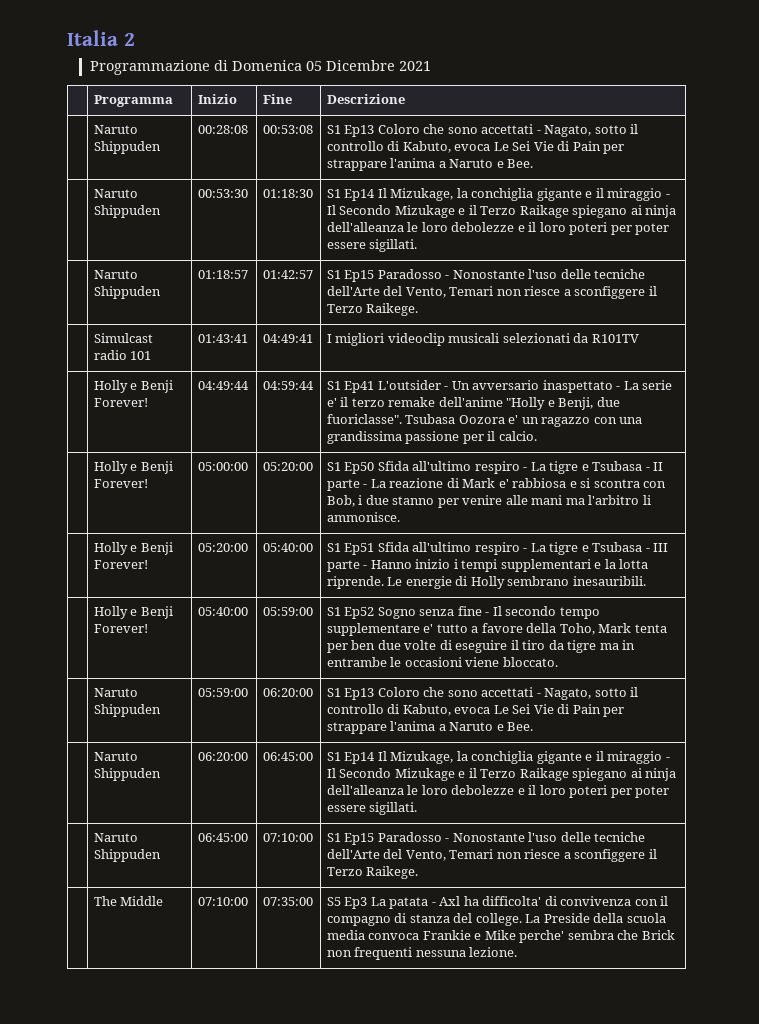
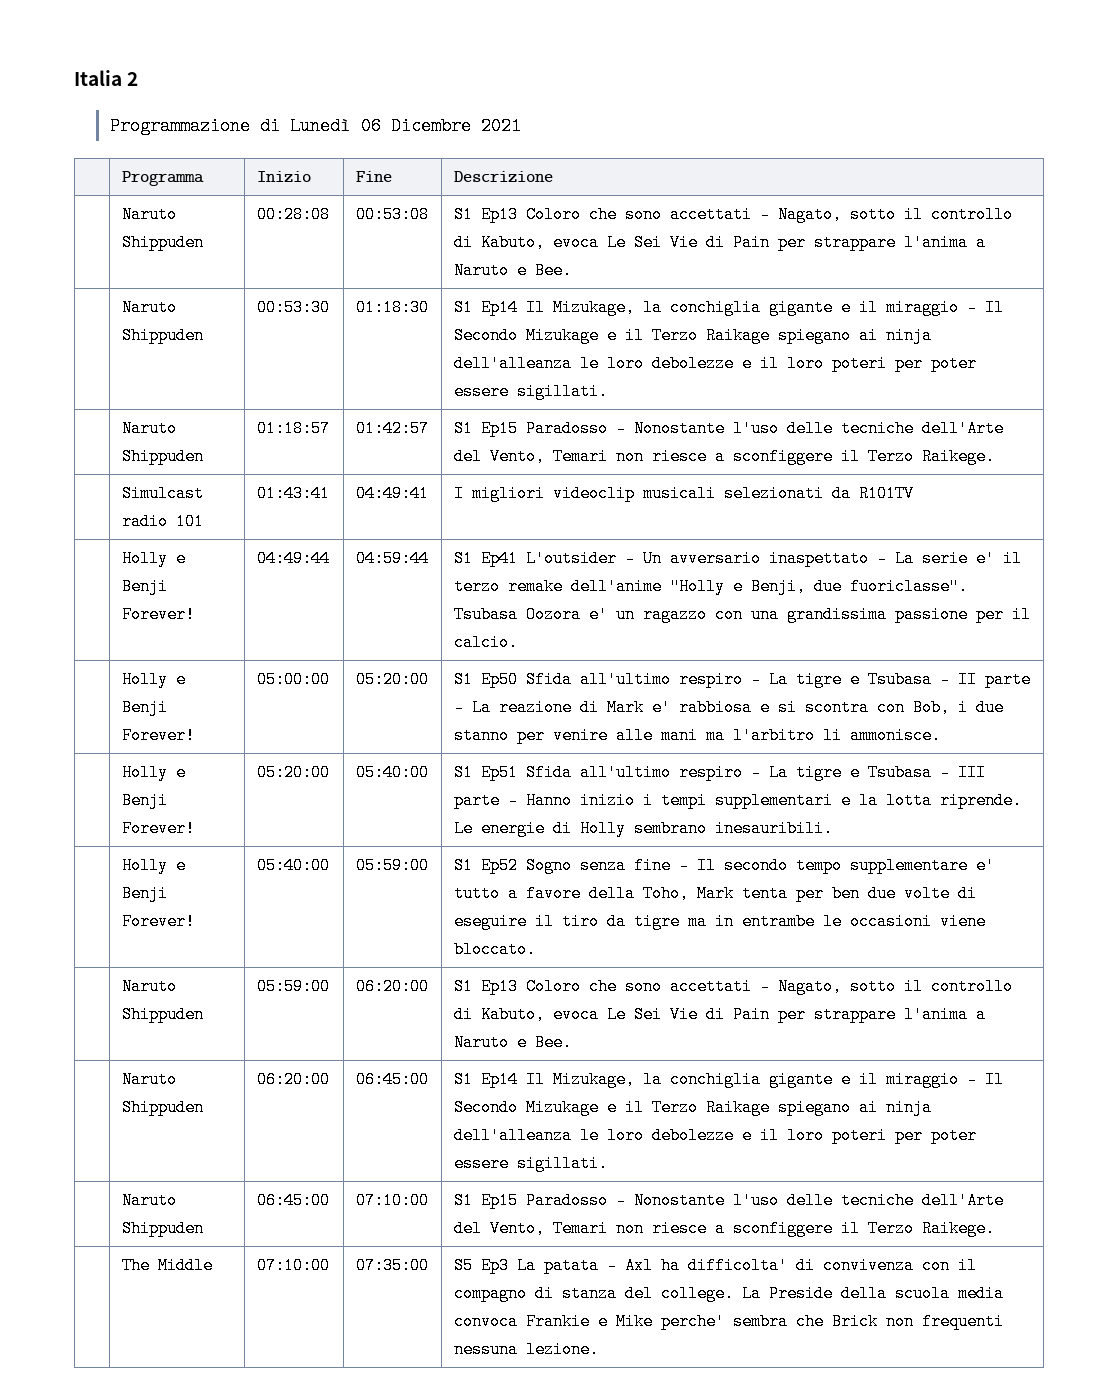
[231,60,322,71] Domenica 05 -> [289,117,381,135] Lunedì 06

